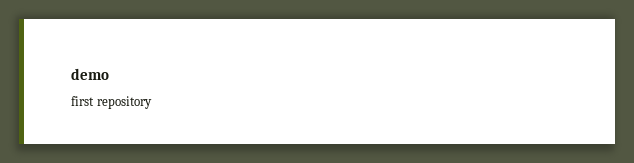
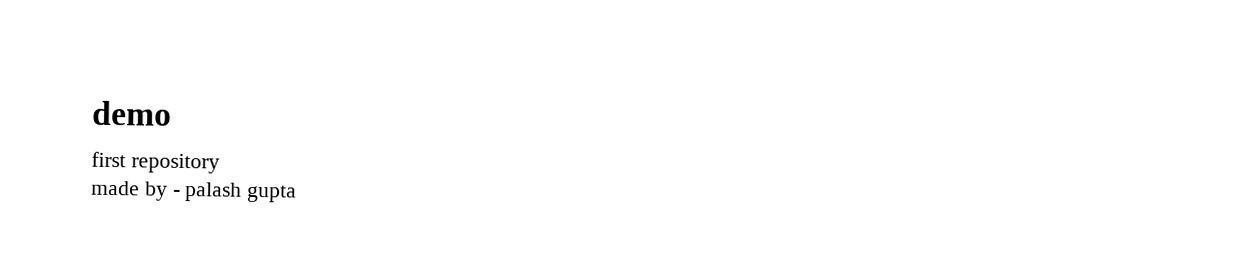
(152, 102) none -> [91,180,298,203] // made by - palash gupta

